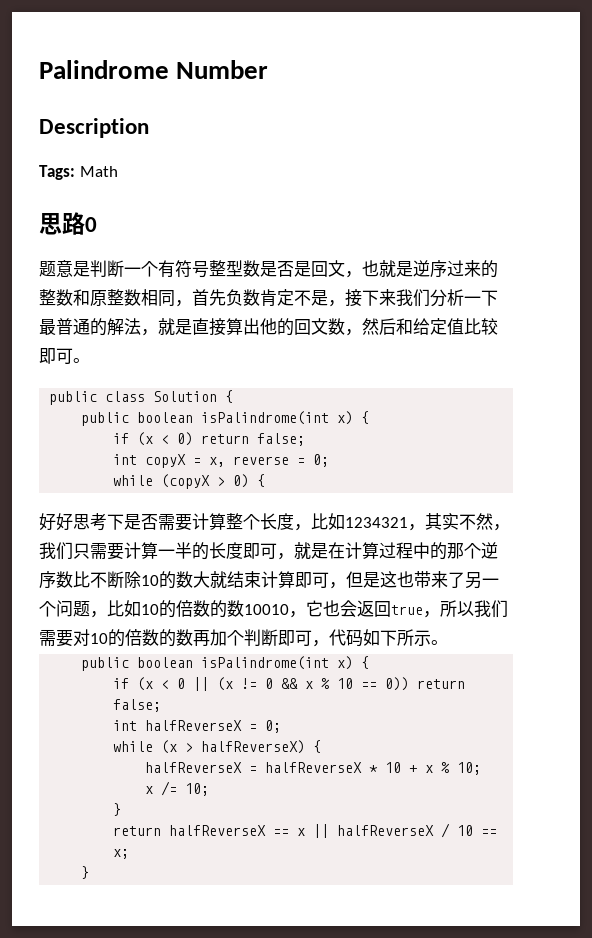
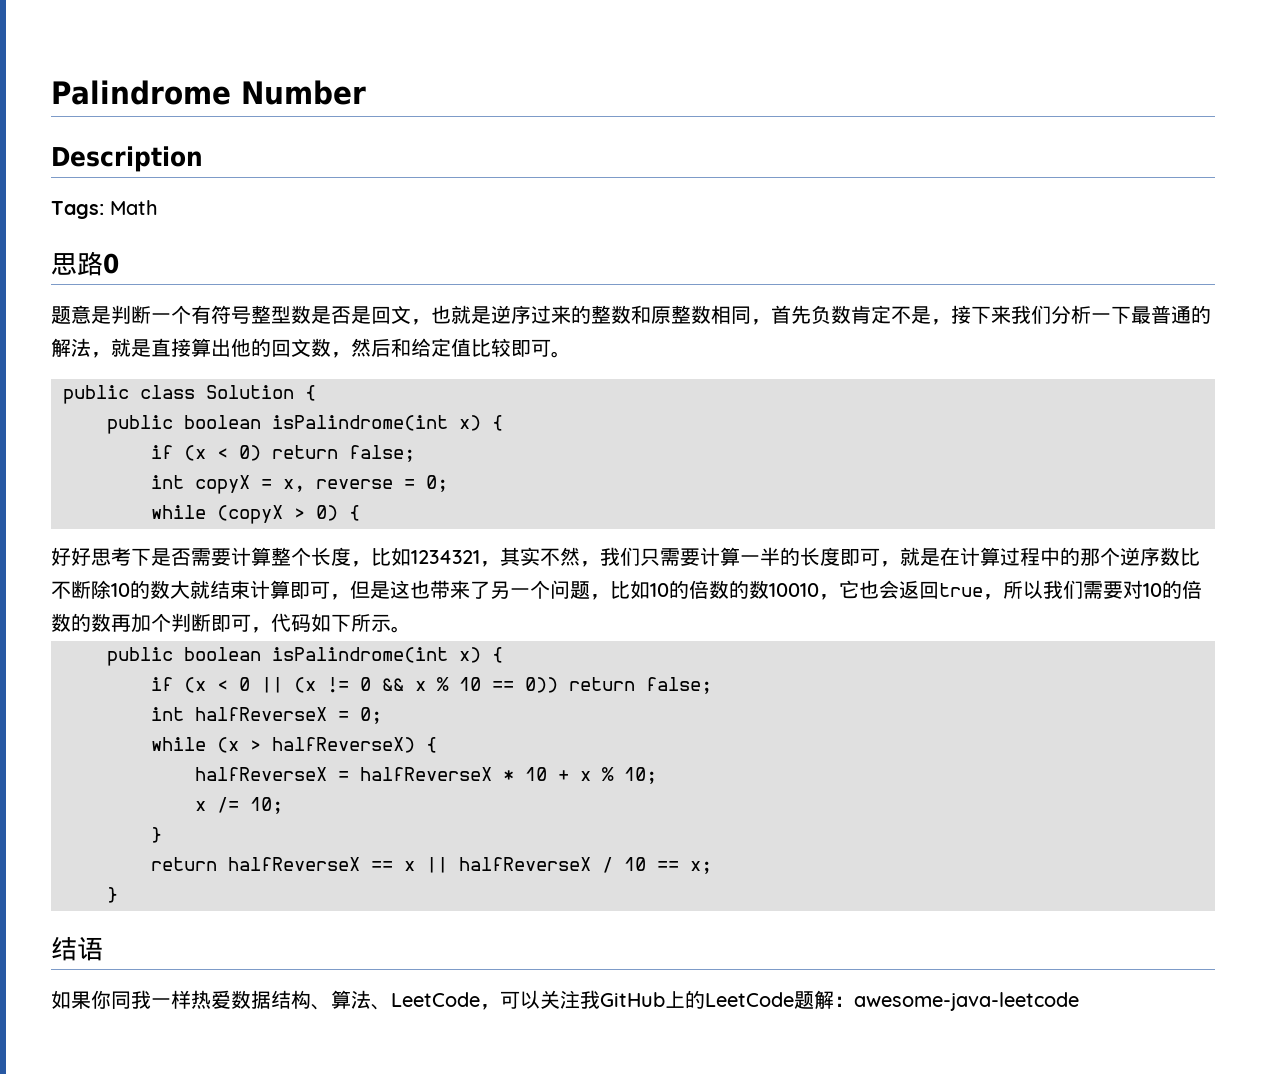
(90, 872) none -> [51,936,103,961] [51,990,1079,1011] // 结语 // 如果你同我一样热爱数据结构、算法、LeetCode，可以关注我GitHub上的LeetCode题解：awesome-java-leetcode

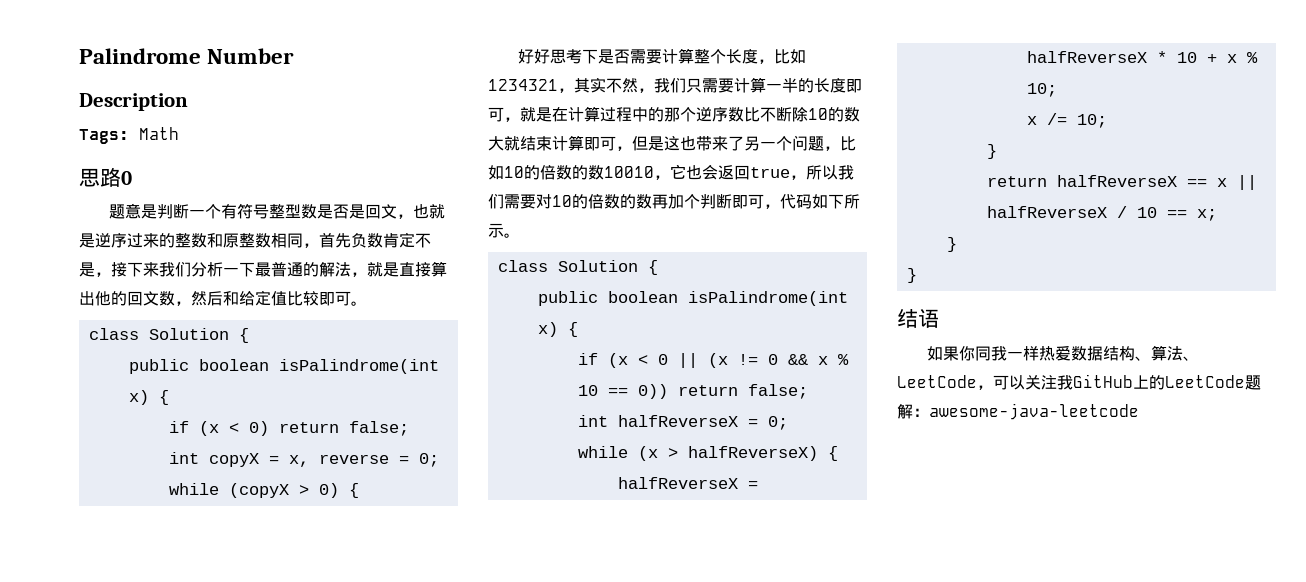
[63,385,129,404] public -> (367, 303) none
(411, 629) none -> [497,260,658,275] // class Solution {
(118, 895) none -> [906,268,917,283] // }

